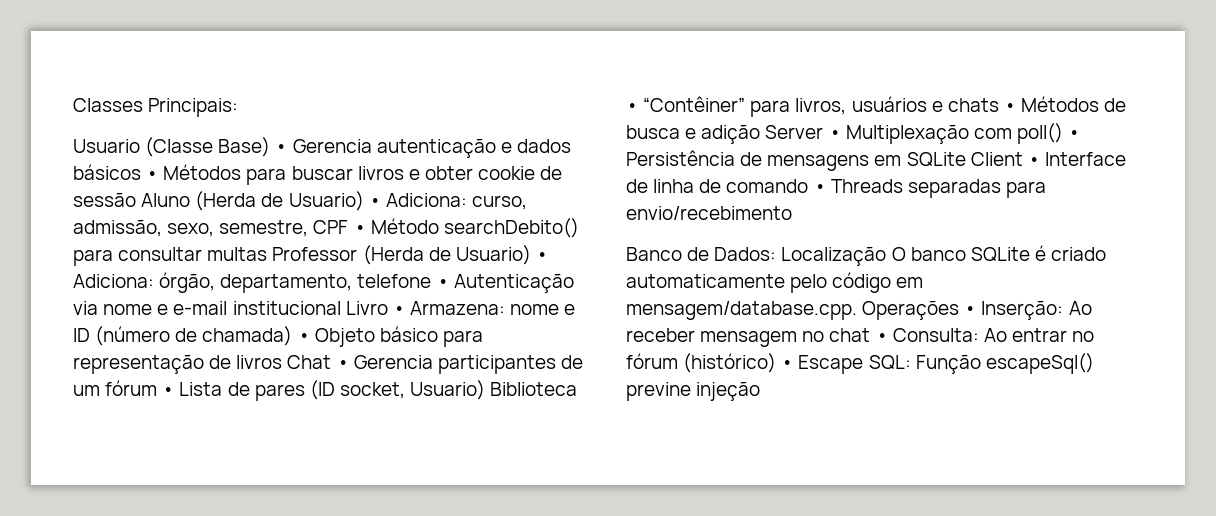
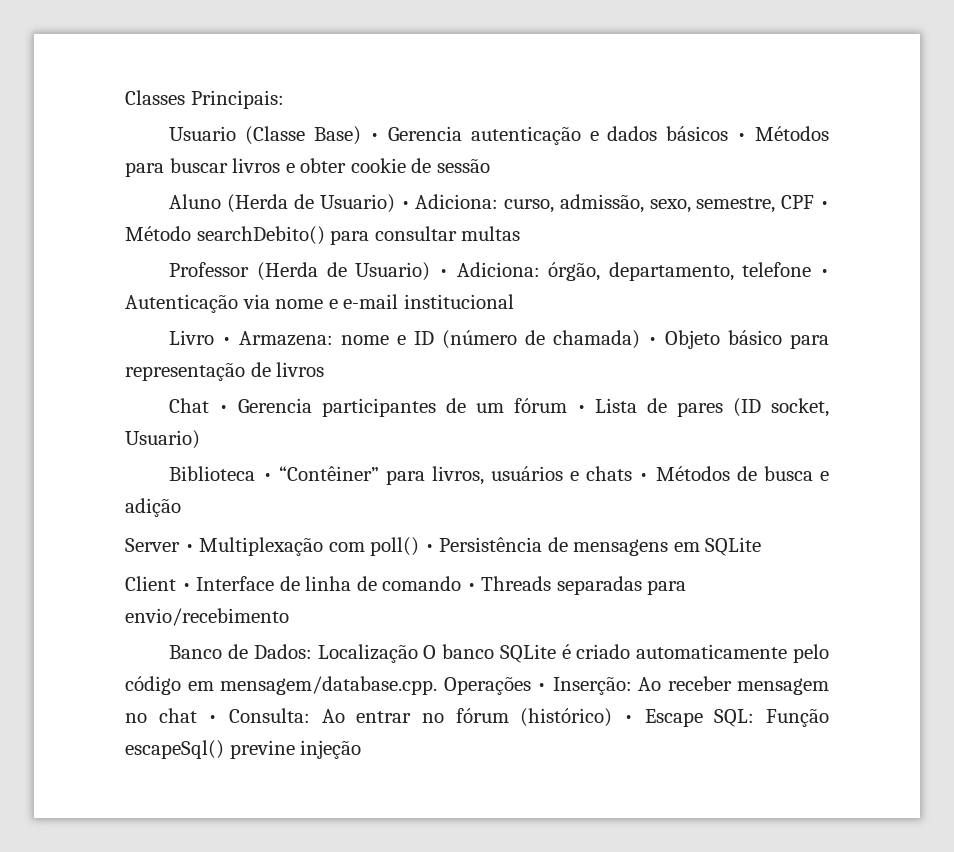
(136, 199) none -> (490, 165) //
(268, 254) none -> (521, 233) //
(341, 308) none -> (514, 301) //
(283, 362) none -> (325, 369) //
(486, 390) none -> (200, 439) //
(761, 134) none -> (181, 507) //
(966, 159) none -> (762, 546) //

